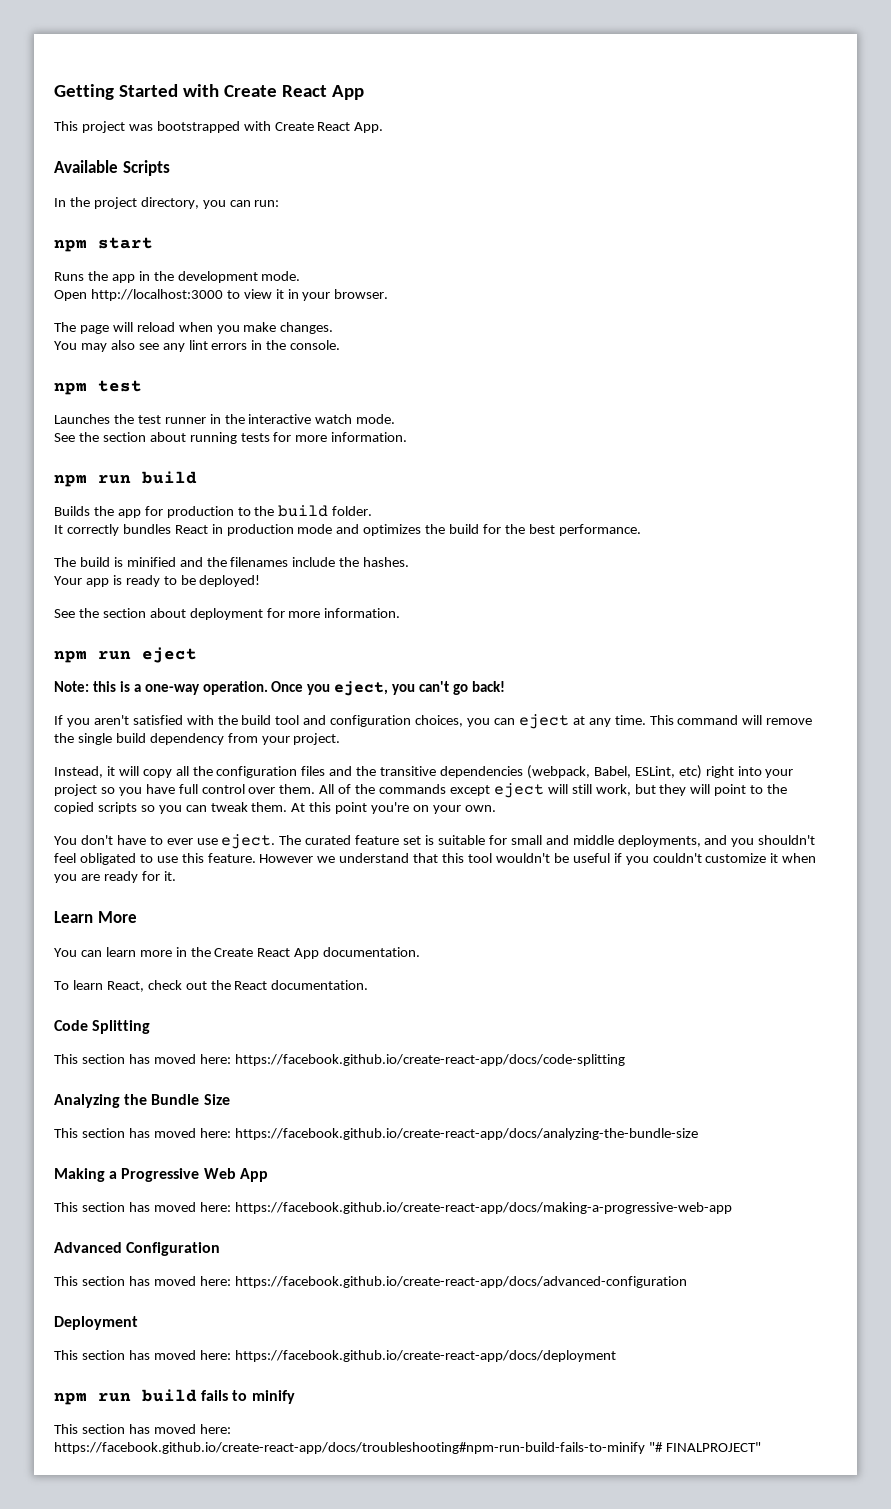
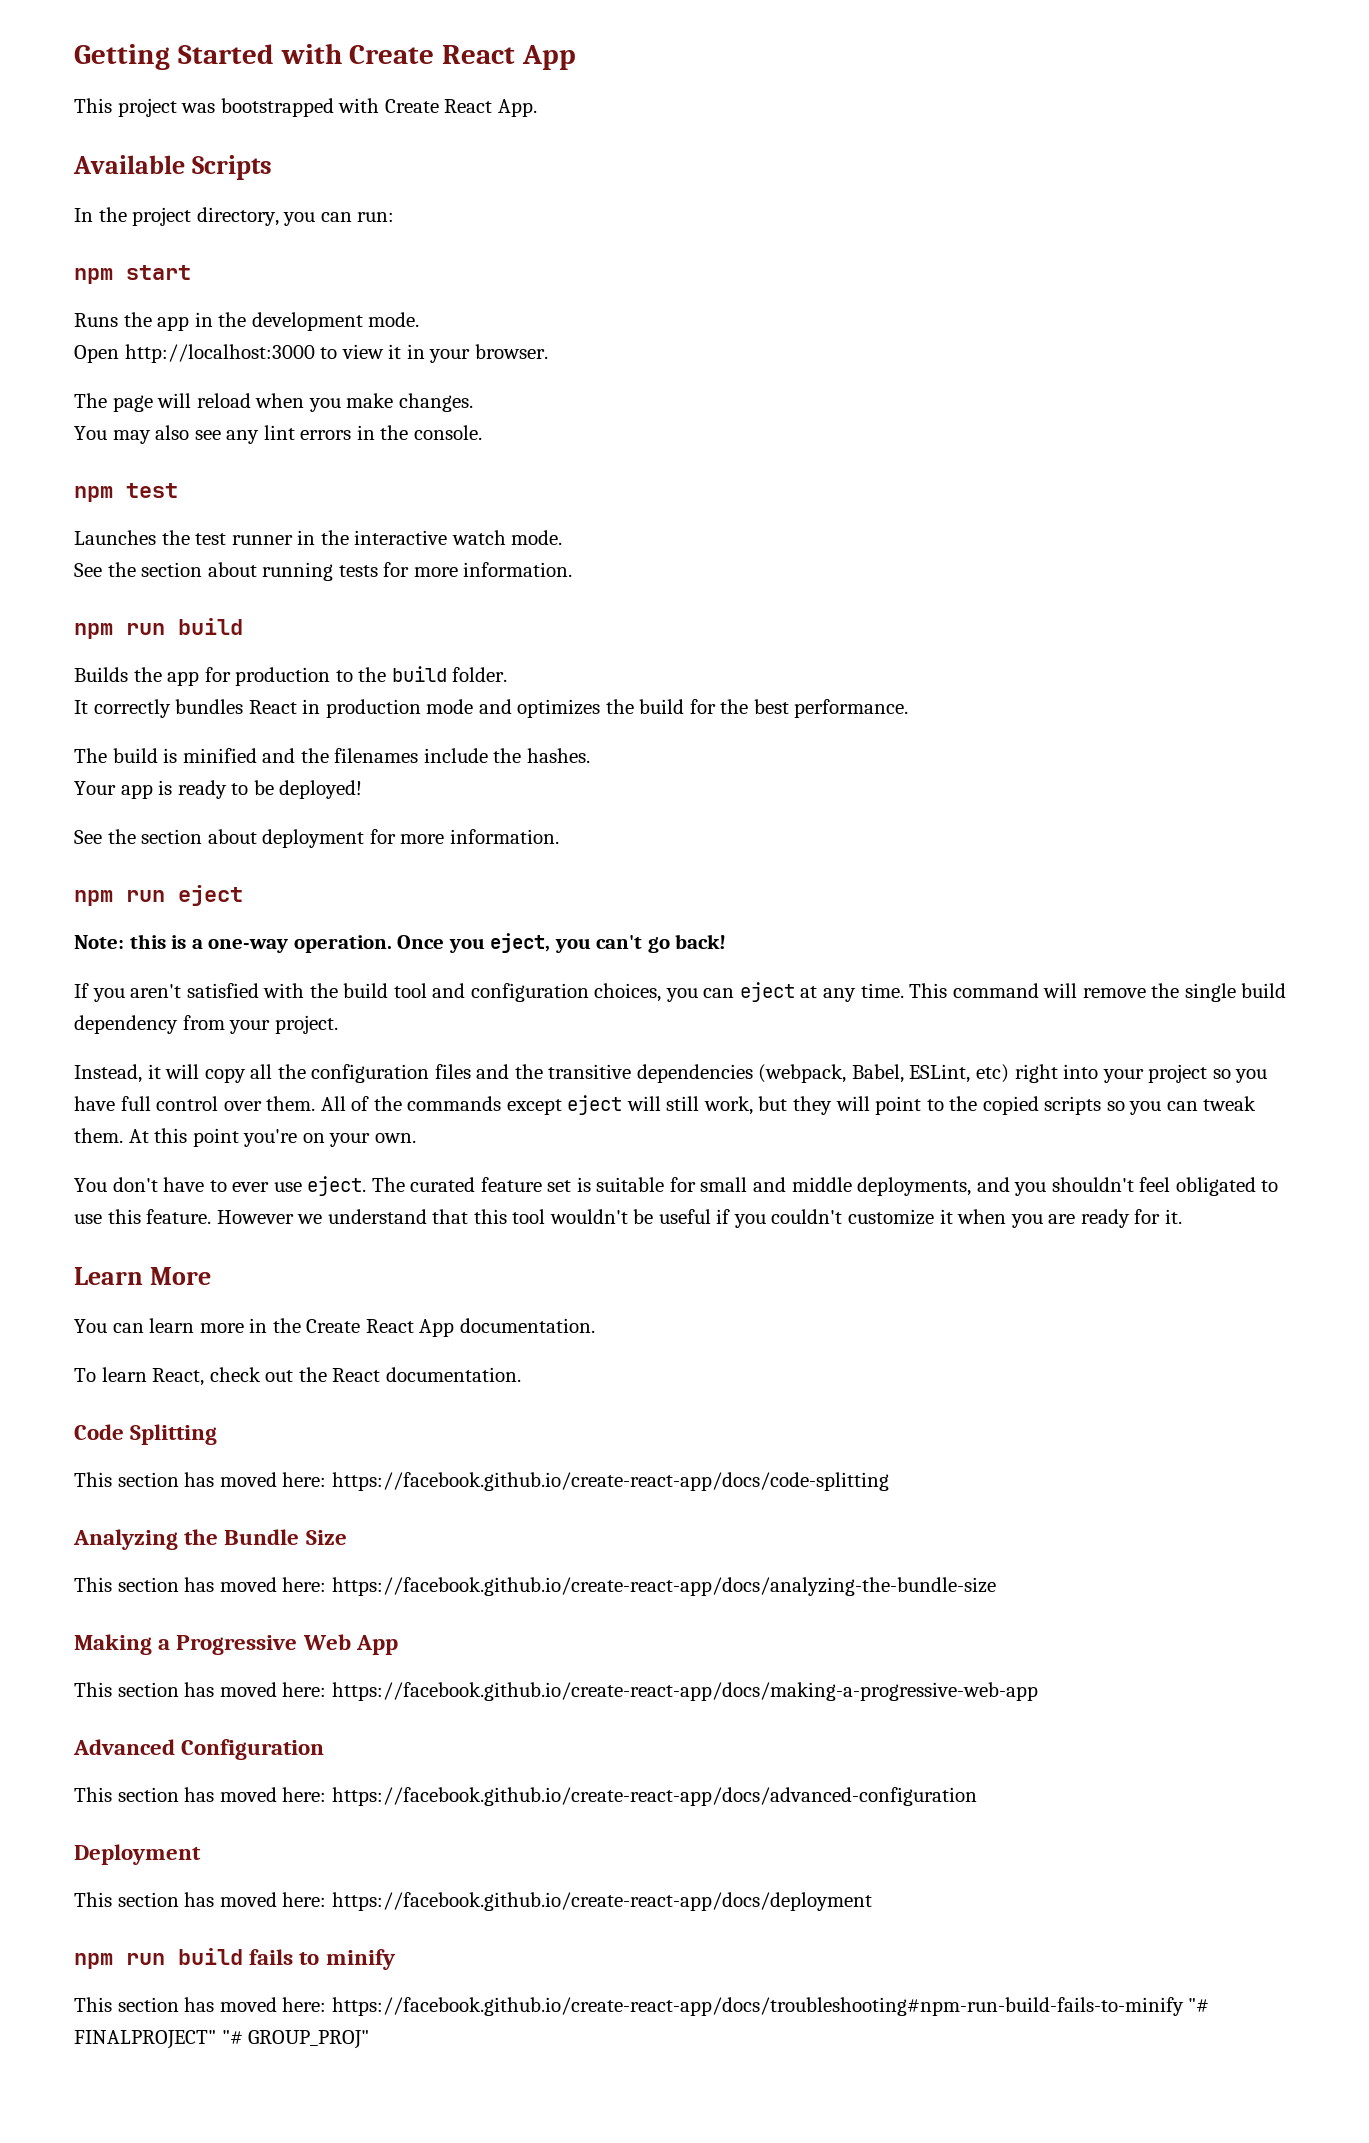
(761, 1447) none -> [221,2030,370,2049] "# GROUP_PROJ"

